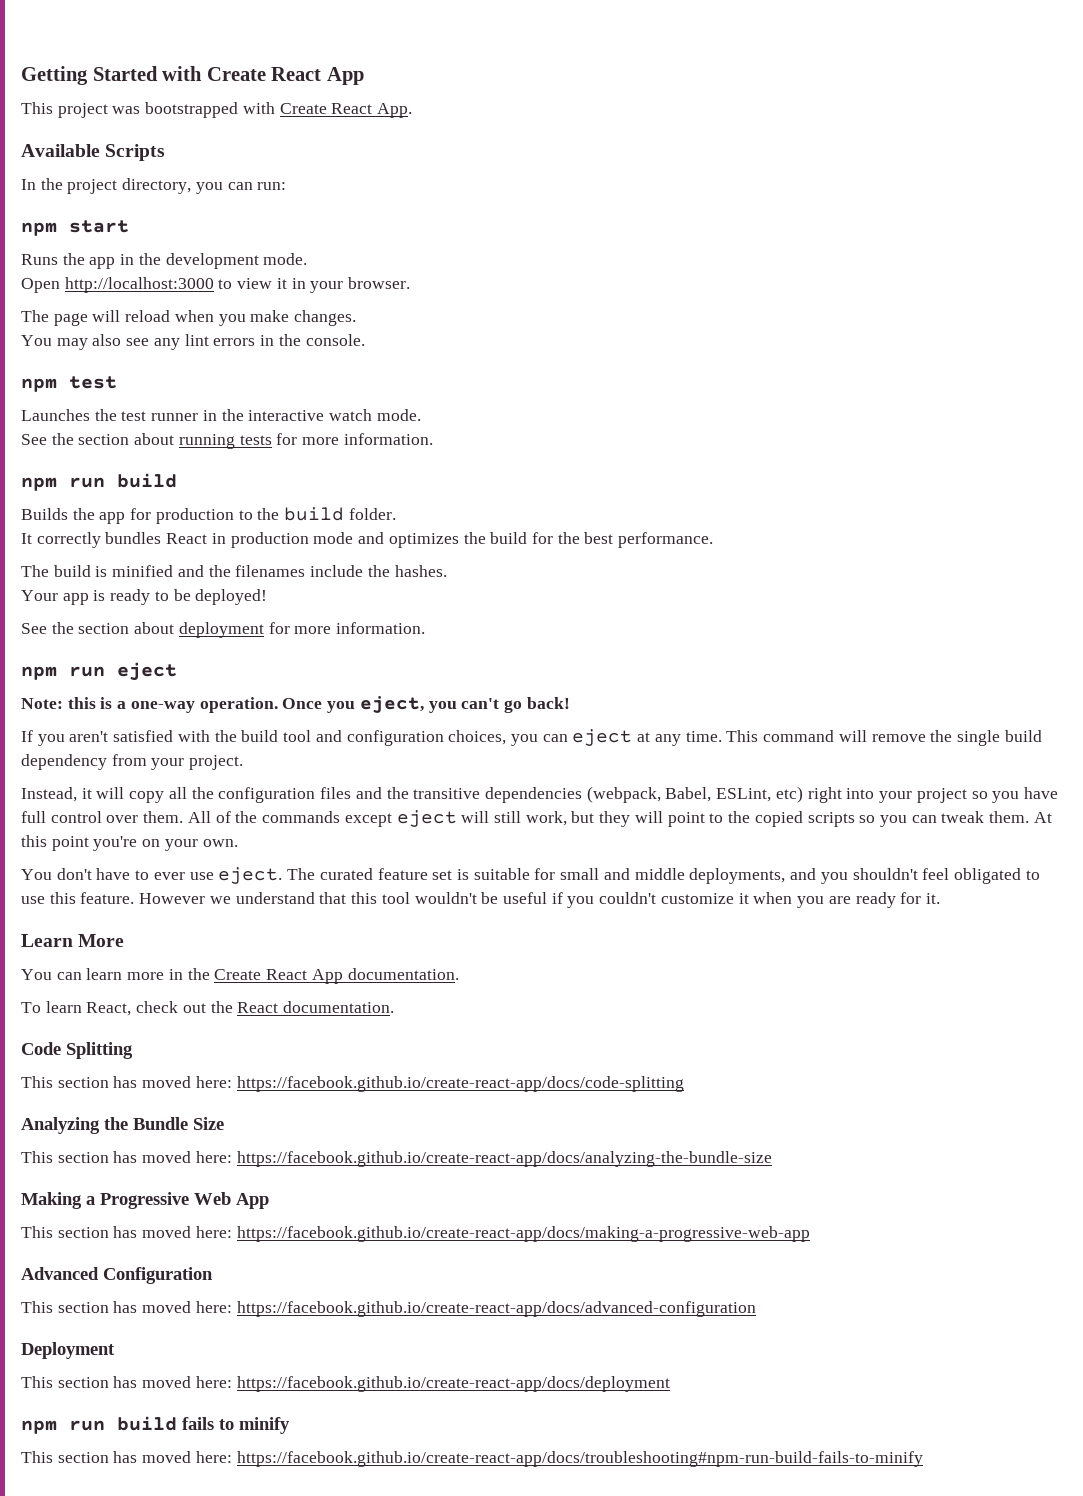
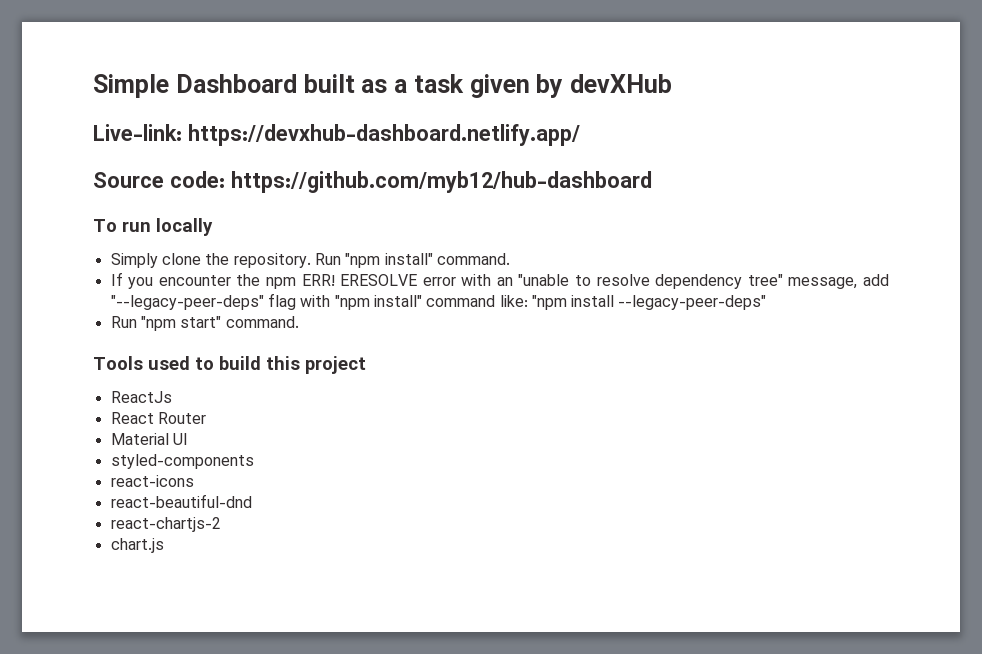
[21,66,364,85] [21,102,413,118] [21,144,166,161] [21,178,287,194] [21,220,129,236] [21,253,308,269] [21,277,411,293] [21,310,357,326] [21,334,365,350] [21,376,117,392] [21,409,421,421] [21,433,433,449] [21,473,177,491] [21,507,396,524] [21,532,714,548] [21,565,447,577] [21,589,268,605] [21,622,426,638] [21,662,177,681] [21,696,570,713] [21,729,1042,746] [21,754,244,770] [21,786,1058,803] [21,810,1052,827] [21,835,238,851] [21,867,1040,884] [21,892,940,908] [21,934,125,947] [21,968,459,984] [21,1001,395,1016] [21,1042,133,1059] [21,1076,684,1092] [21,1117,224,1134] [21,1151,772,1167] [21,1192,269,1209] [21,1226,810,1242] [21,1267,213,1284] [21,1301,756,1317] [21,1342,115,1359] [21,1376,670,1392] [21,1416,290,1434] [21,1451,923,1467] Getting Started with Create React App // This project was bootstrapped with Create React App. // Available Scripts // In the project directory, you can run: // npm start // Runs the app in the development mode. // Open http://localhost:3000 to view it in your browser. // The page will reload when you make changes. // You may also see any lint errors in the console. // npm test // Launches the test runner in the interactive watch mode. // See the section about running tests for more information. // npm run build // Builds the app for production to the build folder. // It correctly bundles React in production mode and optimizes the build for the best performance. // The build is minified and the filenames include the hashes. // Your app is ready to be deployed! // See the section about deployment for more information. // npm run eject // Note: this is a one-way operation. Once you eject, you can't go back! // If you aren't satisfied with the build tool and configuration choices, you can eject at any time. This command will remove the single build dependency from your project. // Instead, it will copy all the configuration files and the transitive dependencies (webpack, Babel, ESLint, etc) right into your project so you have full control over them. All of the commands except eject will still work, but they will point to the copied scripts so you can tweak them. At this point you're on your own. // You don't have to ever use eject. The curated feature set is suitable for small and middle deployments, and you shouldn't feel obligated to use this feature. However we understand that this tool wouldn't be useful if you couldn't customize it when you are ready for it. // Learn More // You can learn more in the Create React App documentation. // To learn React, check out the React documentation. // Code Splitting // This section has moved here: https://facebook.github.io/create-react-app/docs/code-splitting // Analyzing the Bundle Size // This section has moved here: https://facebook.github.io/create-react-app/docs/analyzing-the-bundle-size // Making a Progressive Web App // This section has moved here: https://facebook.github.io/create-react-app/docs/making-a-progressive-web-app // Advanced Configuration // This section has moved here: https://facebook.github.io/create-react-app/docs/advanced-configuration // Deployment // This section has moved here: https://facebook.github.io/create-react-app/docs/deployment // npm run build fails to minify // This section has moved here: https://facebook.github.io/create-react-app/docs/troubleshooting#npm-run-build-fails-to-minify -> [93,74,672,98] [93,124,580,146] [93,171,652,193] [93,218,213,236] [110,253,510,268] [110,272,889,289] [110,293,767,310] [110,316,299,331] [93,356,366,374] [110,391,172,403] [110,412,206,424] [110,433,188,445] [110,454,254,469] [110,475,194,487] [110,494,252,508] [110,517,221,532] [110,538,164,553] Simple Dashboard built as a task given by devXHub // Live-link: https://devxhub-dashboard.netlify.app/ // Source code: https://github.com/myb12/hub-dashboard // To run locally // Simply clone the repository. Run "npm install" command. // If you encounter the npm ERR! ERESOLVE error with an "unable to resolve dependency tree" message, add "--legacy-peer-deps" flag with "npm install" command like: "npm install --legacy-peer-deps" // Run "npm start" command. // Tools used to build this project // ReactJs // React Router // Material UI // styled-components // react-icons // react-beautiful-dnd // react-chartjs-2 // chart.js

